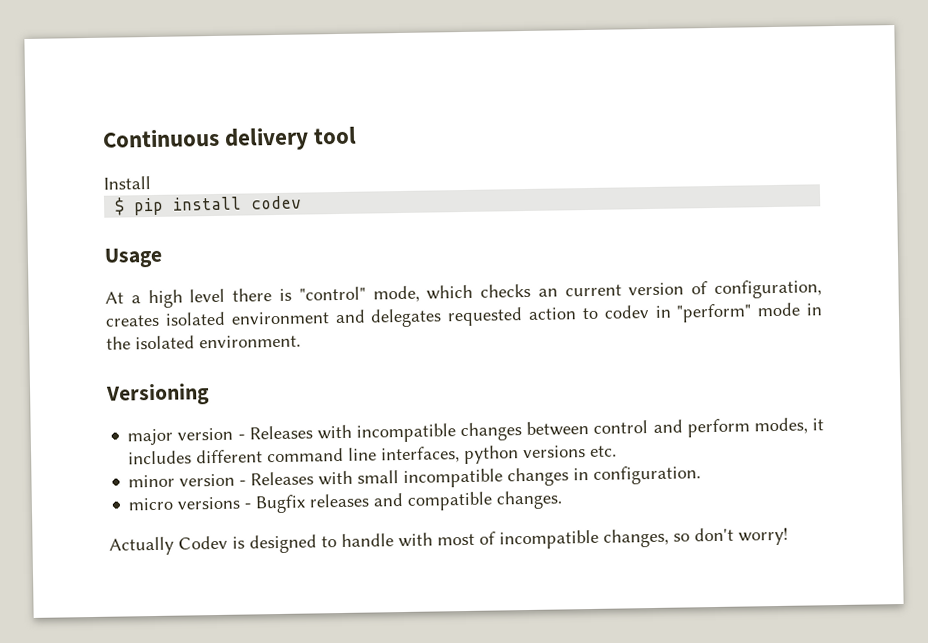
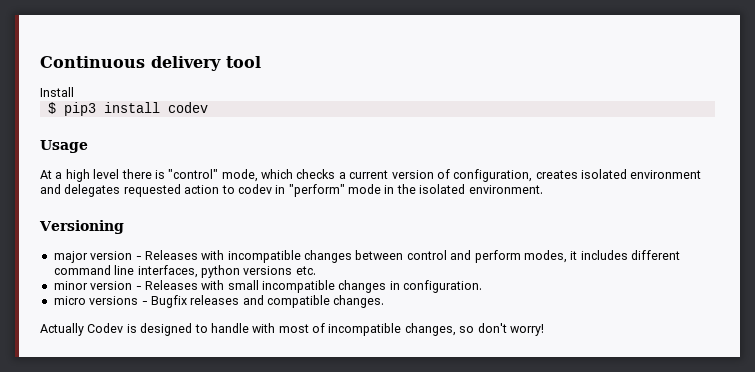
[133,197,165,216] pip -> [63,102,96,116] pip3
[537,288,558,297] an -> [338,172,346,179] a

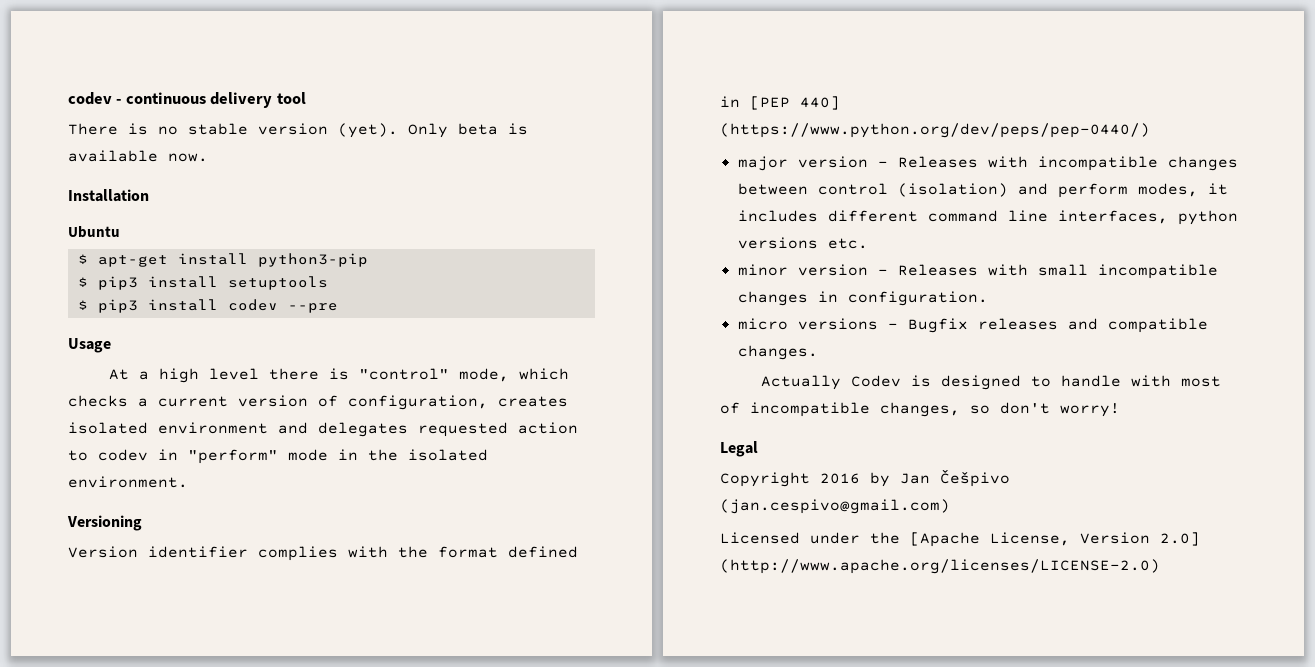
[40,56,145,68] Continuous -> [68,92,206,105] codev - continuous
[40,87,74,97] Install -> [68,123,528,138] [68,150,208,162] [68,189,149,202] [68,226,120,238] [77,253,368,267] [77,276,328,290] There is no stable version (yet). Only beta is available now. // Installation // Ubuntu // $ apt-get install python3-pip // $ pip3 install setuptools
(208, 107) none -> [287,303,338,313] --pre
(124, 227) none -> [68,546,578,561] [720,96,840,110] [720,123,1150,138] // Version identifier complies with the format defined in [PEP 440] (https://www.python.org/dev/peps/pep-0440/)
(447, 255) none -> [897,183,1008,197] (isolation)
(544, 330) none -> [720,441,758,457] [720,469,1010,487] [720,499,950,514] [720,532,1200,547] [720,559,1160,574] // Legal // Copyright 2016 by Jan Češpivo (jan.cespivo@gmail.com) // Licensed under the [Apache License, Version 2.0] (http://www.apache.org/licenses/LICENSE-2.0)

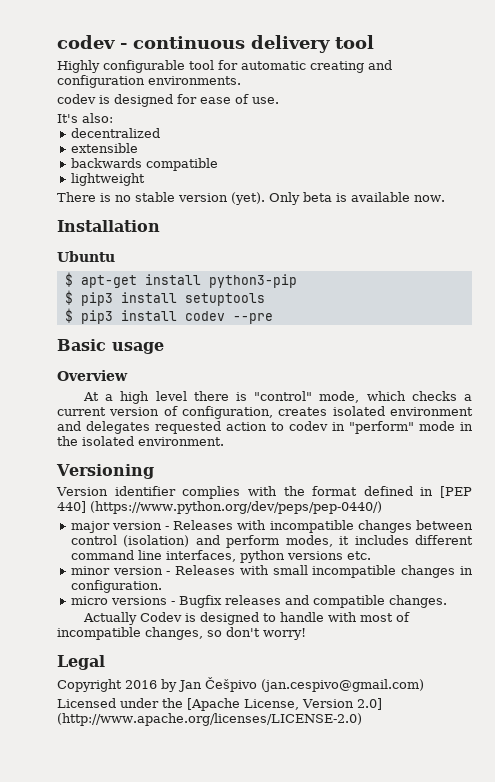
(306, 98) none -> [57,60,392,73] [57,75,241,88] [57,94,279,107] [57,113,113,123] [70,128,160,138] [70,143,138,153] [70,158,218,171] [70,173,145,186] // Highly configurable tool for automatic creating and configuration environments. // codev is designed for ease of use. // It's also: // decentralized // extensible // backwards compatible // lightweight
[68,338,111,353] Usage -> [57,339,164,354] [57,370,128,381] Basic usage // Overview

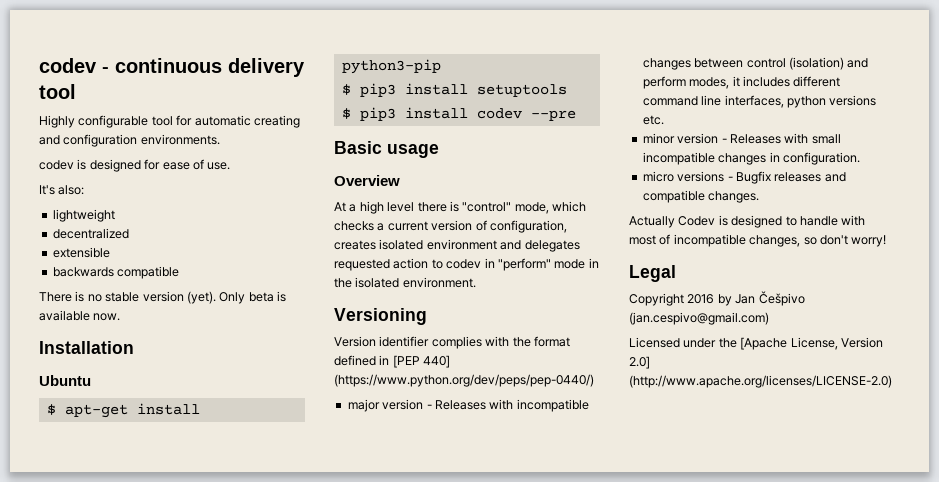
(113, 118) none -> [52,209,115,222] // lightweight
[70,173,145,186] // lightweight -> (180, 272) none

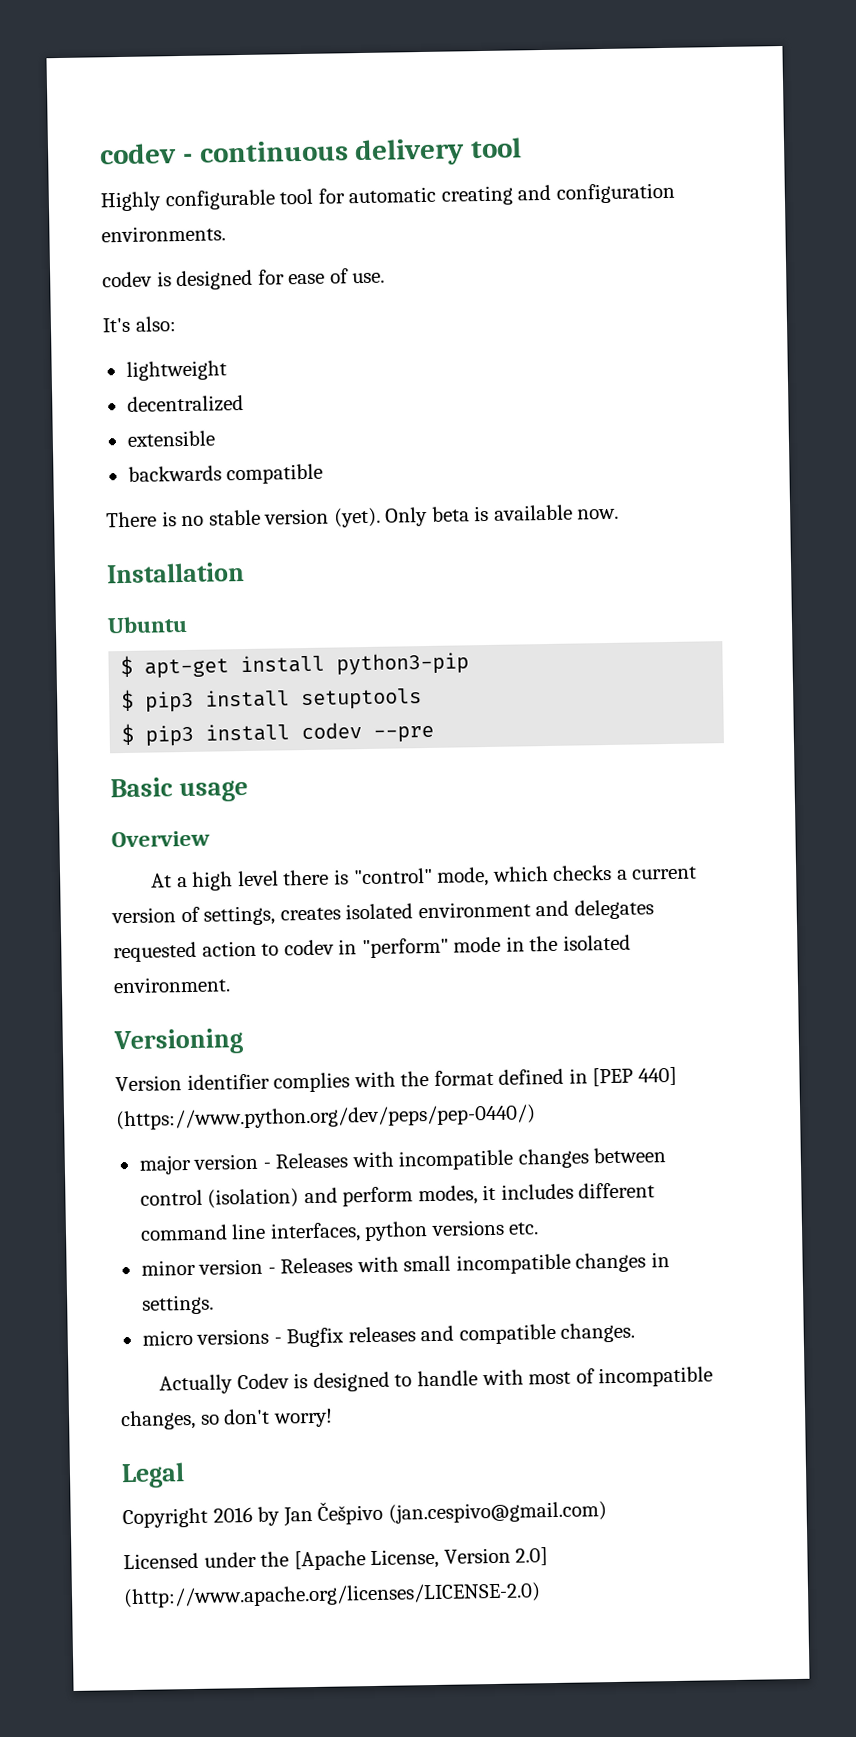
[489,220,567,233] configuration, -> [203,905,276,926] settings,
[782,152,860,165] configuration. -> [141,1294,214,1315] settings.

